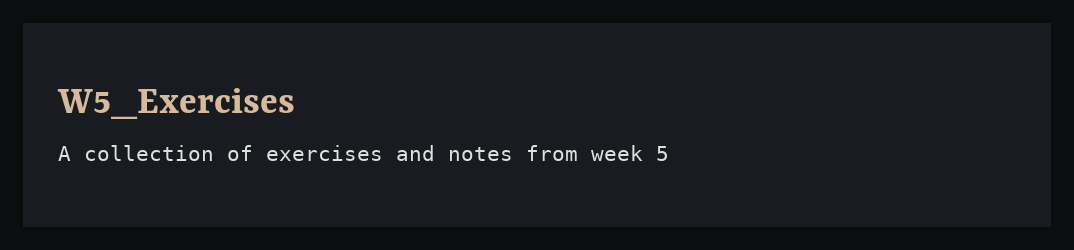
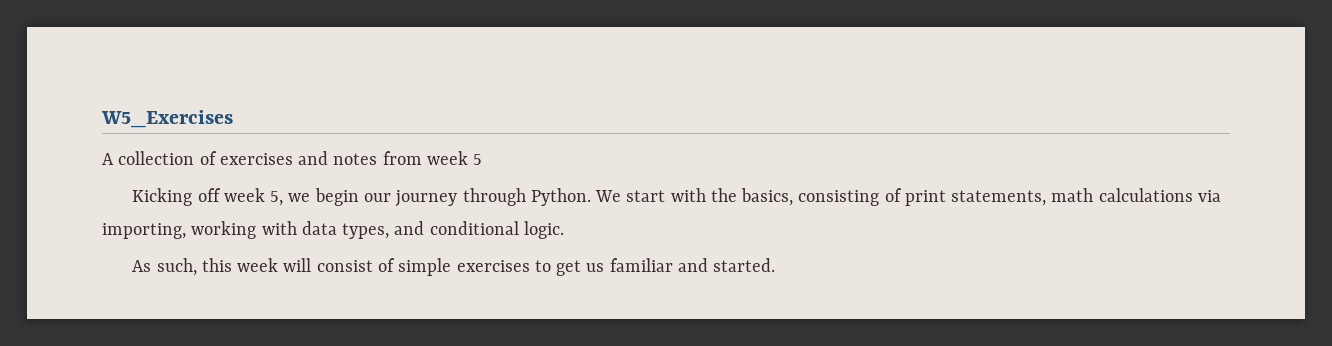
(669, 153) none -> [132,188,1221,207] [102,221,564,239] [132,258,776,276] // Kicking off week 5, we begin our journey through Python. We start with the basics, consisting of print statements, math calculations via importing, working with data types, and conditional logic. // As such, this week will consist of simple exercises to get us familiar and started.

